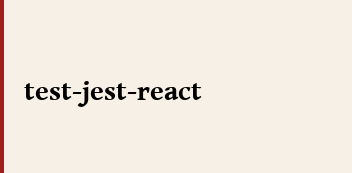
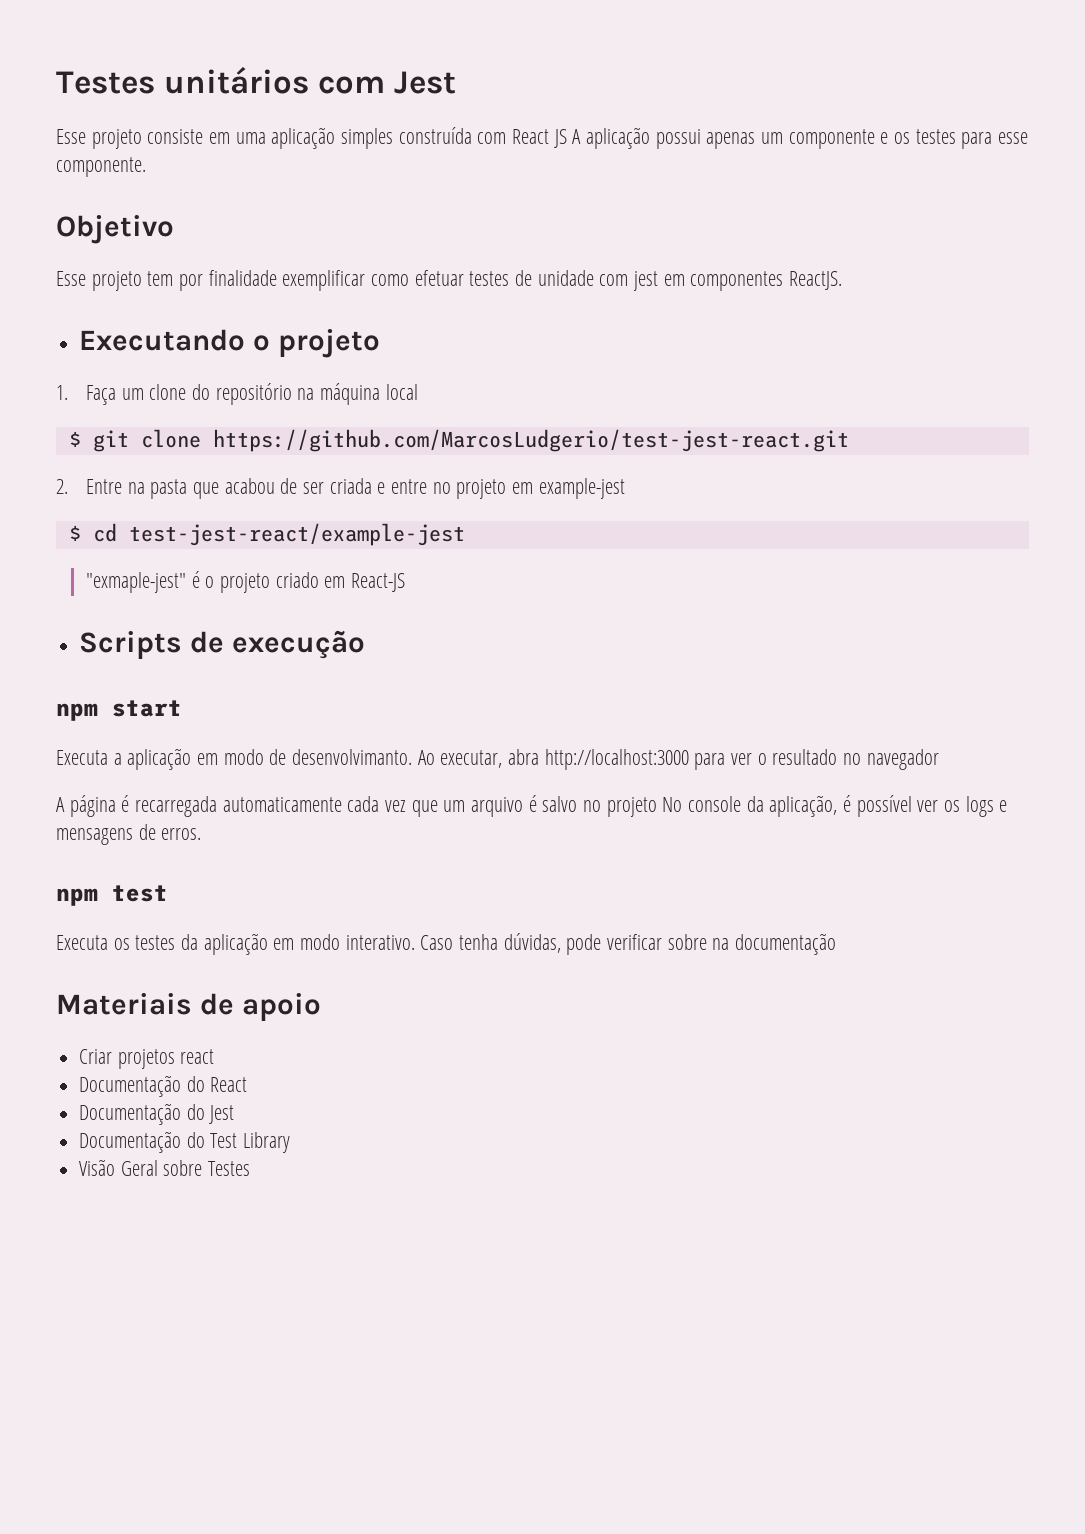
[24,81,202,107] test-jest-react -> [56,66,456,94] [56,127,1029,149] [56,157,146,177] [56,215,174,244] [56,270,843,291] [79,329,381,358] [56,383,418,405] [68,429,849,452] [56,478,625,499] [68,523,465,546] [86,571,406,593] [79,630,366,659] [56,700,182,721] [56,748,939,770] [56,795,1008,817] [56,824,202,845] [56,885,168,906] [56,933,837,955] [56,993,321,1021] [79,1049,215,1069] [79,1075,248,1097] [79,1103,235,1125] [79,1131,291,1153] [79,1159,251,1176] Testes unitários com Jest // Esse projeto consiste em uma aplicação simples construída com React JS A aplicação possui apenas um componente e os testes para esse componente. // Objetivo // Esse projeto tem por finalidade exemplificar como efetuar testes de unidade com jest em componentes ReactJS. // Executando o projeto // 1. Faça um clone do repositório na máquina local // $ git clone https://github.com/MarcosLudgerio/test-jest-react.git // 2. Entre na pasta que acabou de ser criada e entre no projeto em example-jest // $ cd test-jest-react/example-jest // "exmaple-jest" é o projeto criado em React-JS // Scripts de execução // npm start // Executa a aplicação em modo de desenvolvimanto. Ao executar, abra http://localhost:3000 para ver o resultado no navegador // A página é recarregada automaticamente cada vez que um arquivo é salvo no projeto No console da aplicação, é possível ver os logs e mensagens de erros. // npm test // Executa os testes da aplicação em modo interativo. Caso tenha dúvidas, pode verificar sobre na documentação // Materiais de apoio // Criar projetos react // Documentação do React // Documentação do Jest // Documentação do Test Library // Visão Geral sobre Testes

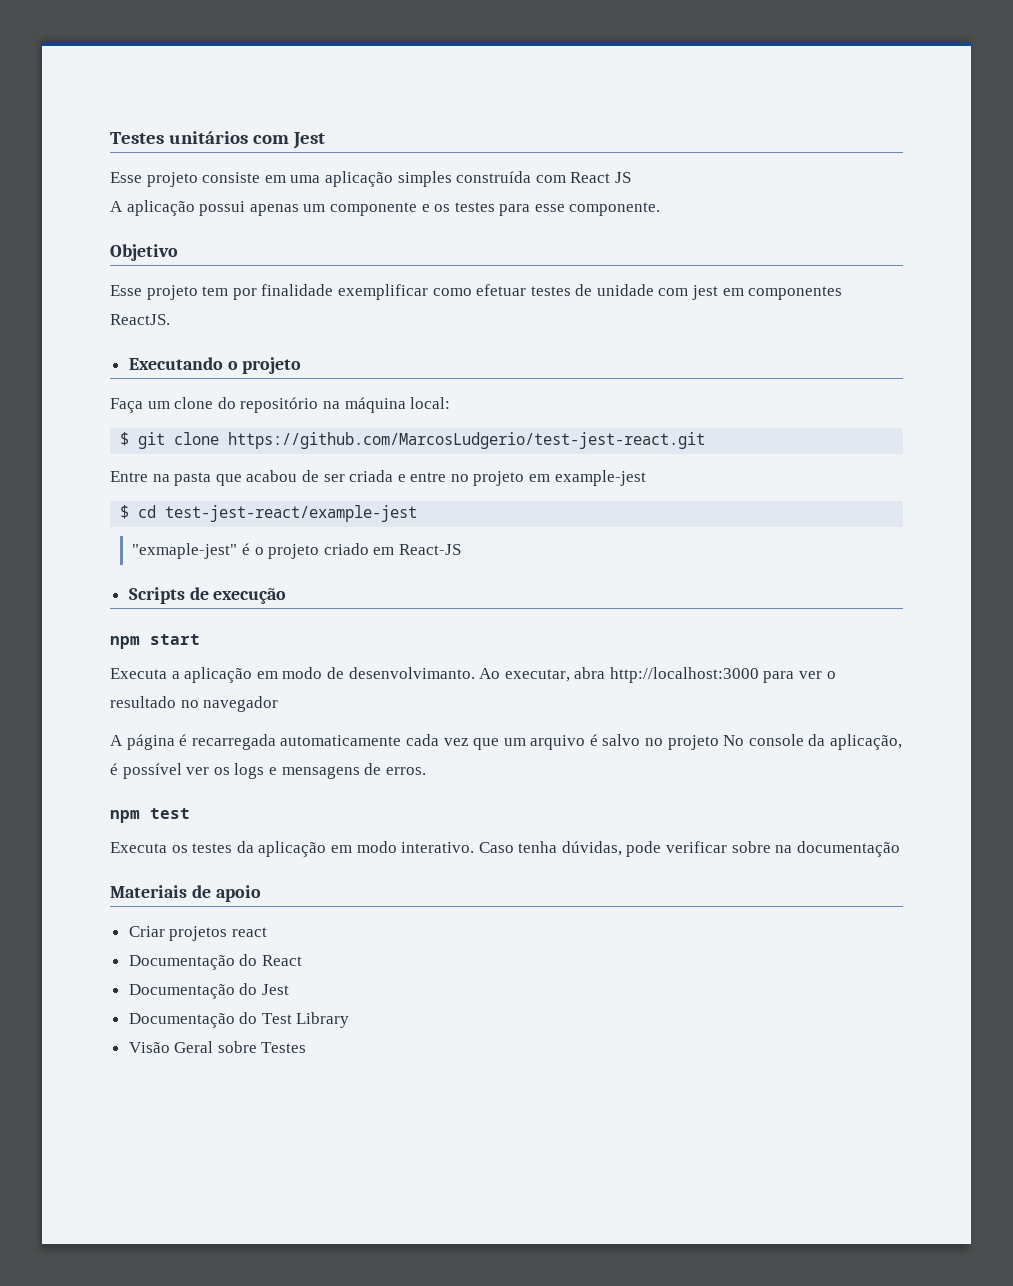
(567, 138) none -> (631, 177) //
[56,385,68,400] 1. -> (302, 365) none
[385,384,418,400] local -> [410,397,451,409] local:
[56,479,68,494] 2. -> (706, 440) none

